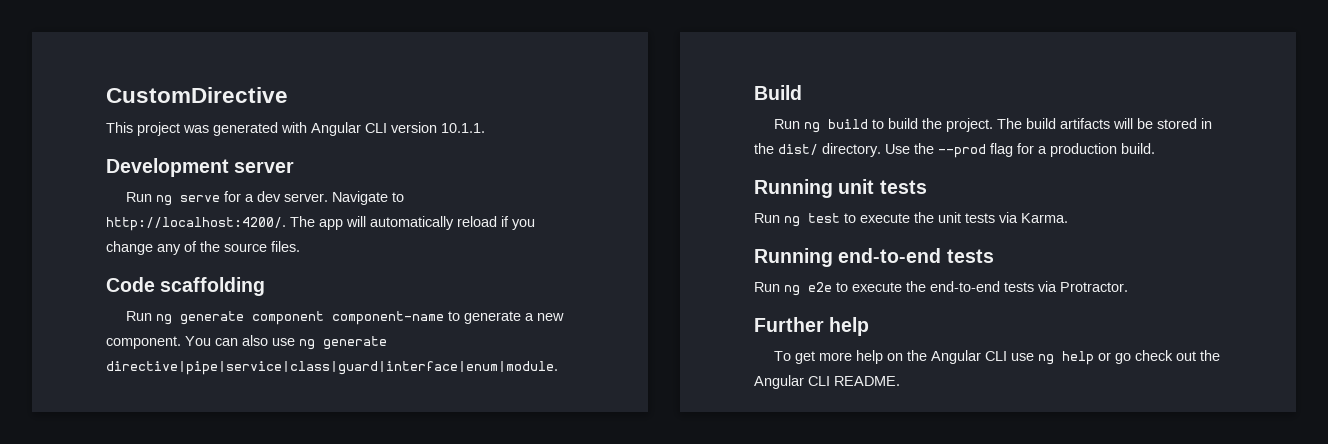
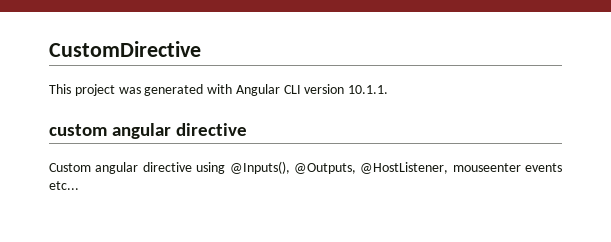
[106,158,295,177] [126,191,405,206] [106,216,535,231] [106,241,300,255] [106,277,266,296] [126,311,565,325] [106,335,387,350] [106,361,558,375] [754,85,802,100] [774,118,1213,133] [754,143,1155,158] [754,179,927,198] [754,212,1068,227] [754,248,994,267] [754,281,1128,296] [754,317,870,336] [774,350,1221,365] [754,375,900,389] Development server // Run ng serve for a dev server. Navigate to http://localhost:4200/. The app will automatically reload if you change any of the source files. // Code scaffolding // Run ng generate component component-name to generate a new component. You can also use ng generate directive|pipe|service|class|guard|interface|enum|module. // Build // Run ng build to build the project. The build artifacts will be stored in the dist/ directory. Use the --prod flag for a production build. // Running unit tests // Run ng test to execute the unit tests via Karma. // Running end-to-end tests // Run ng e2e to execute the end-to-end tests via Protractor. // Further help // To get more help on the Angular CLI use ng help or go check out the Angular CLI README. -> [49,123,248,139] [49,161,562,174] [49,181,79,190] custom angular directive // Custom angular directive using @Inputs(), @Outputs, @HostListener, mouseenter events etc...

